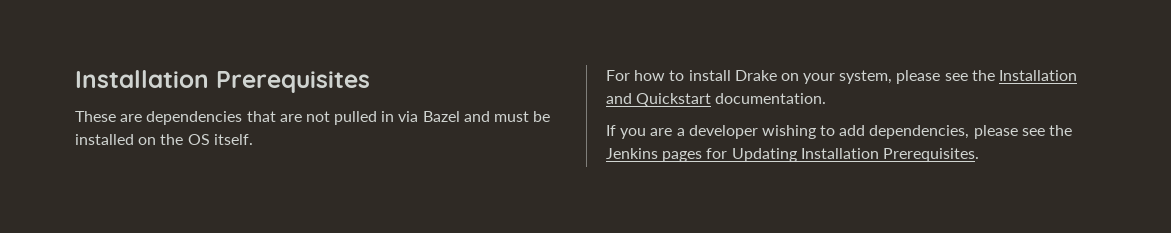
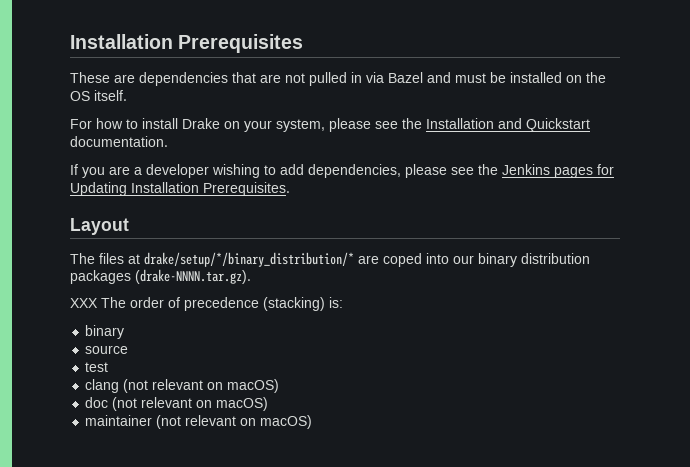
(979, 155) none -> [70,218,129,235] [70,252,590,267] [70,269,251,284] [70,297,343,311] [85,325,125,339] [85,345,129,354] [85,362,109,372] [85,379,280,393] [85,397,269,411] [85,415,313,429] // Layout // The files at drake/setup/*/binary_distribution/* are coped into our binary distribution packages (drake-NNNN.tar.gz). // XXX The order of precedence (stacking) is: // binary // source // test // clang (not relevant on macOS) // doc (not relevant on macOS) // maintainer (not relevant on macOS)

